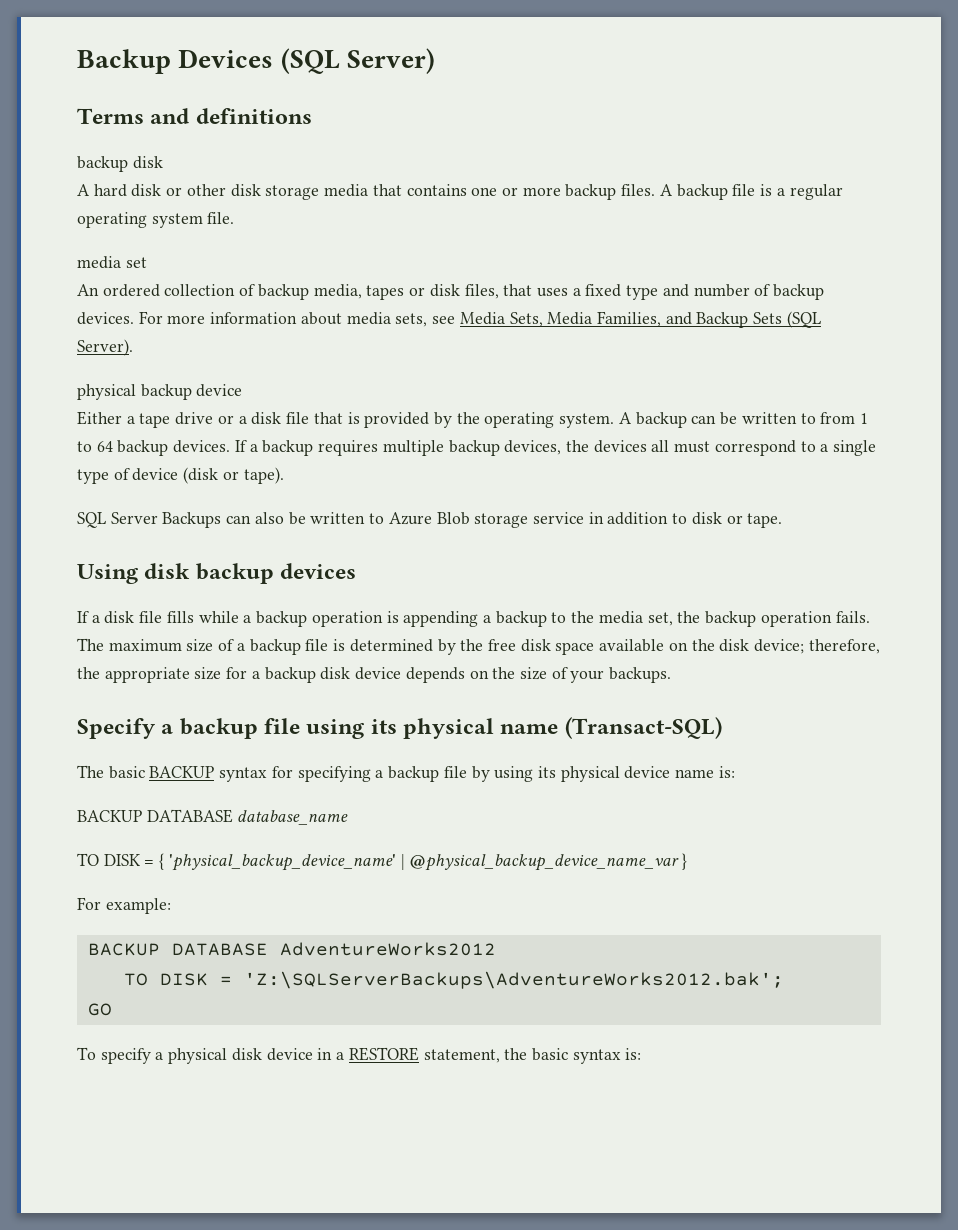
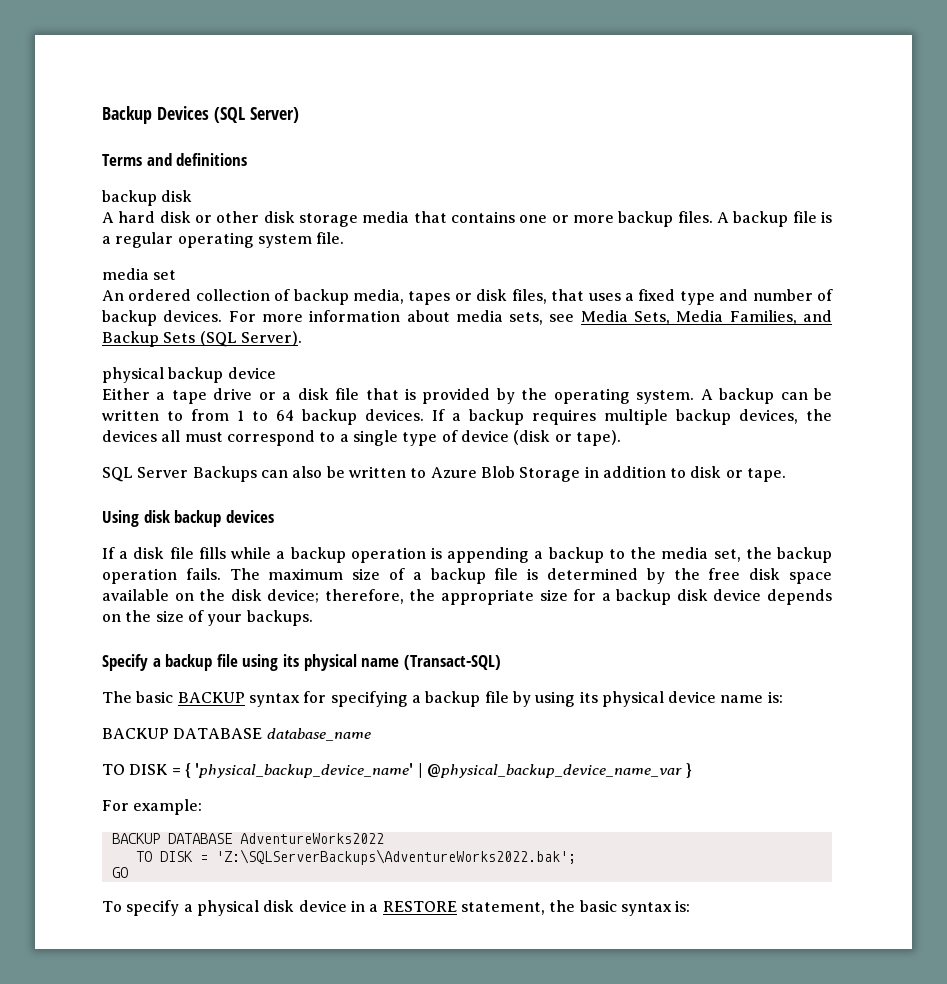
[474,512,584,528] storage service -> [519,467,581,482] Storage
[279,942,496,956] [123,971,784,989] AdventureWorks2012 // TO DISK = 'Z:\SQLServerBackups\AdventureWorks2012.bak'; -> [239,833,384,844] [135,849,576,865] AdventureWorks2022 // TO DISK = 'Z:\SQLServerBackups\AdventureWorks2022.bak';

